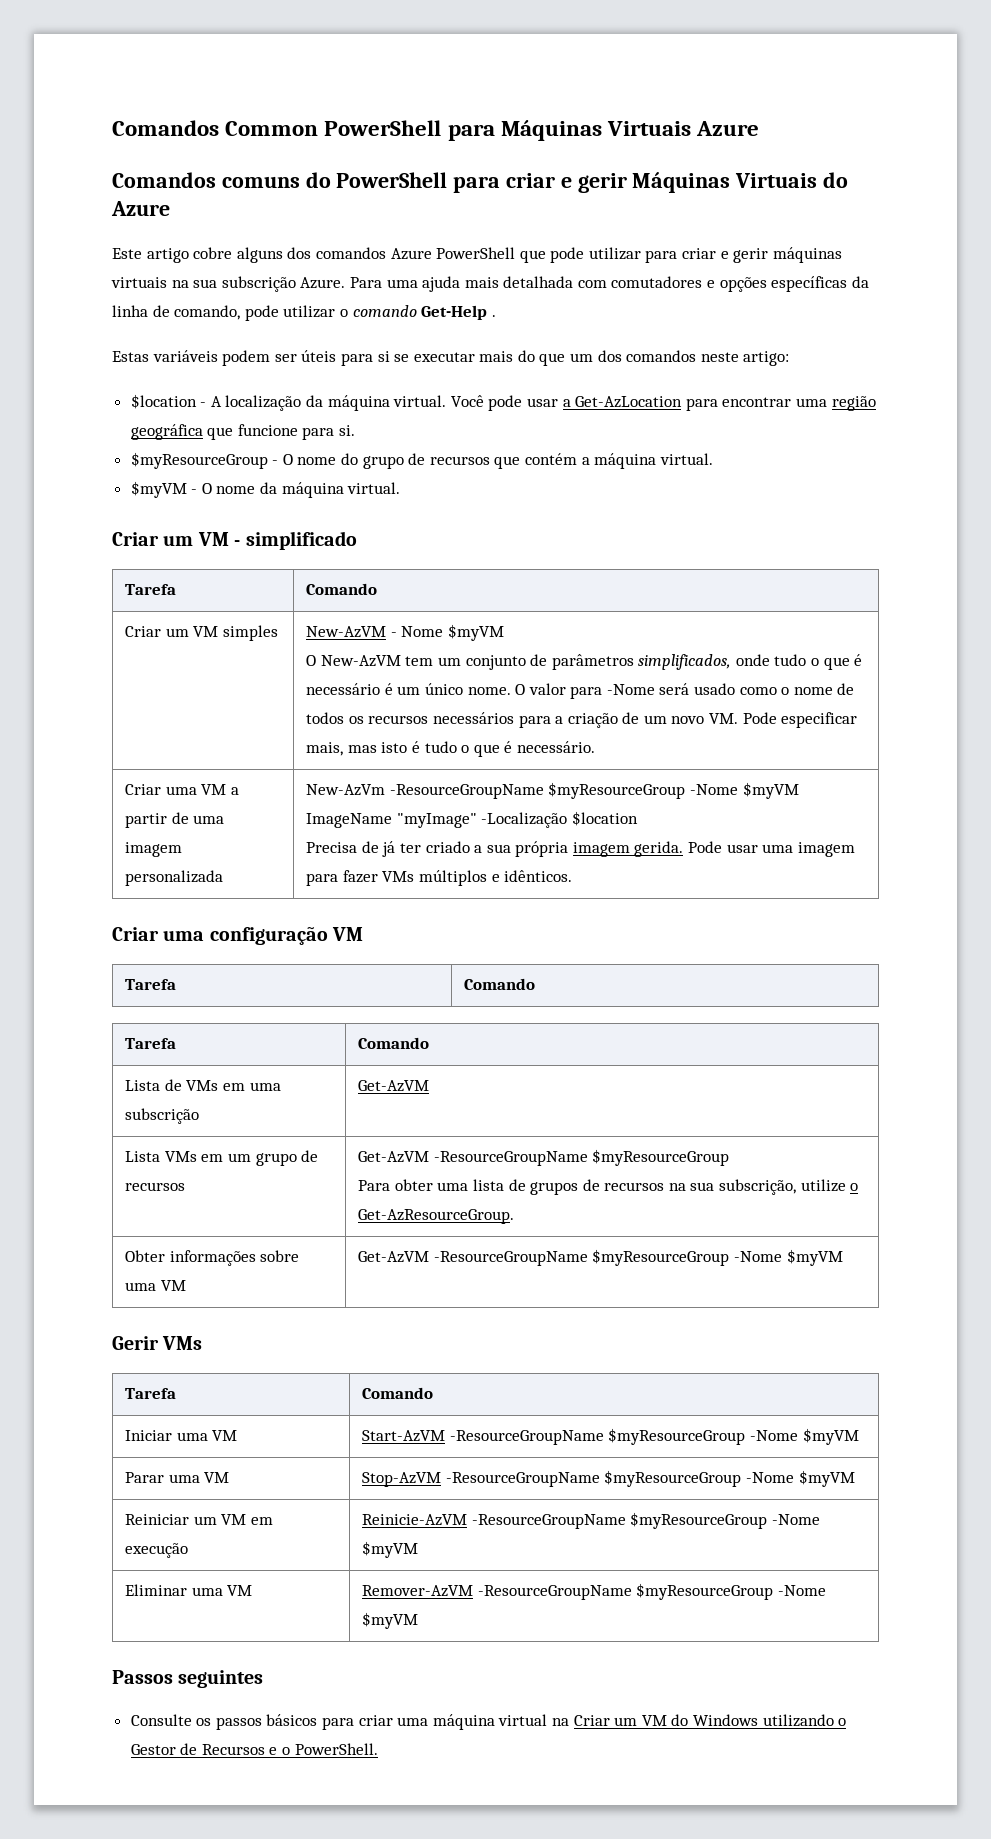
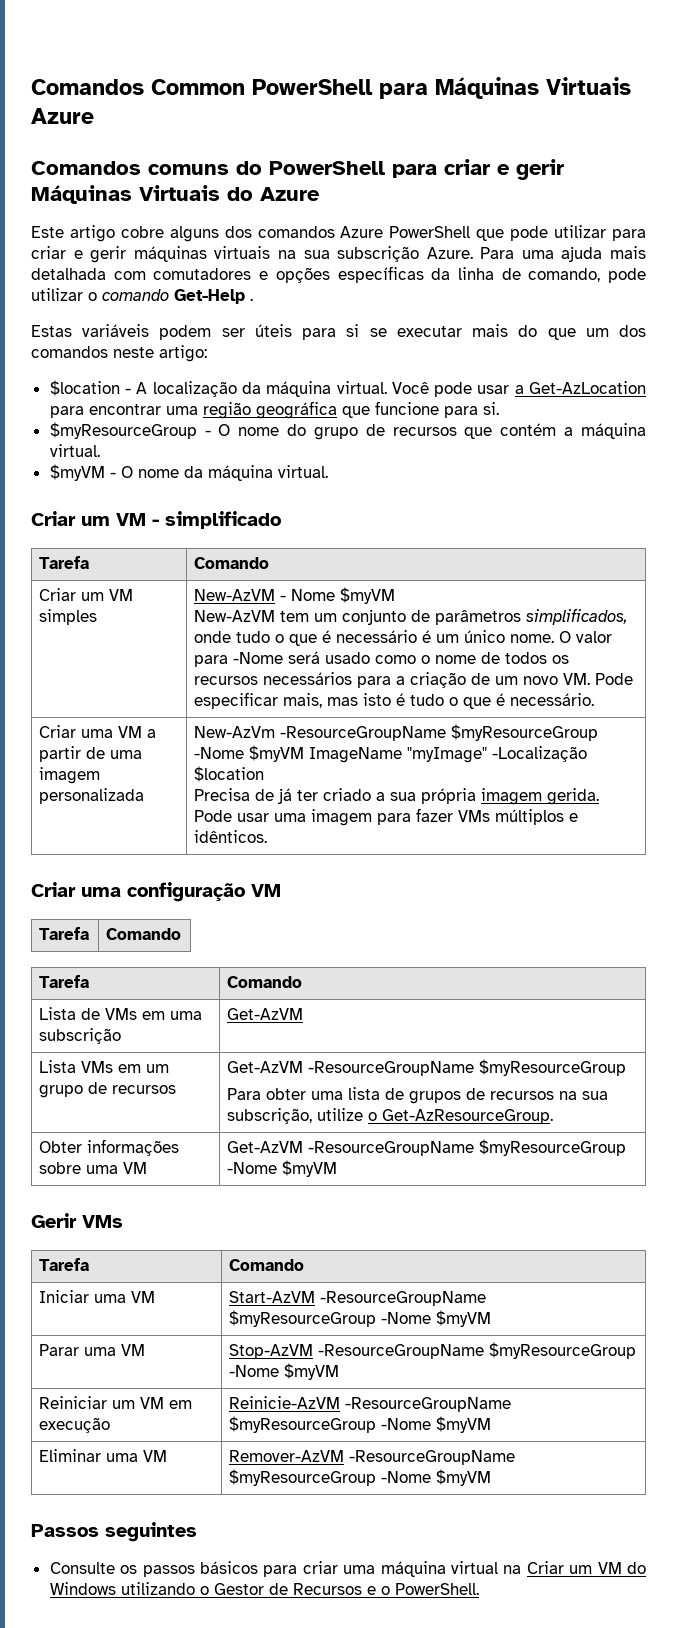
[306,655,317,666] O -> (396, 595) none

